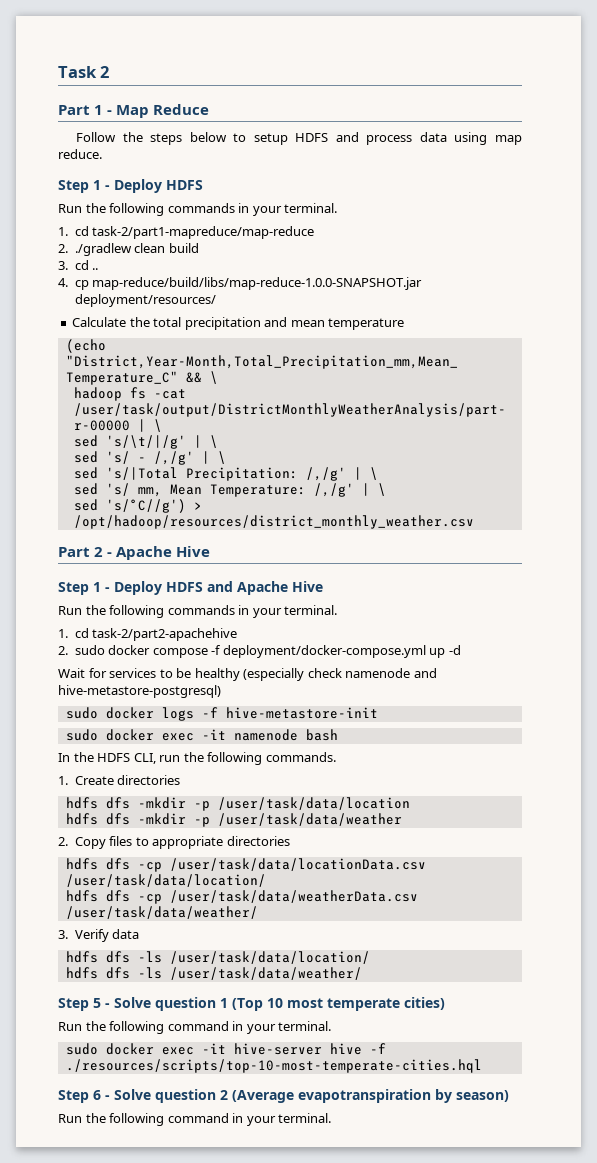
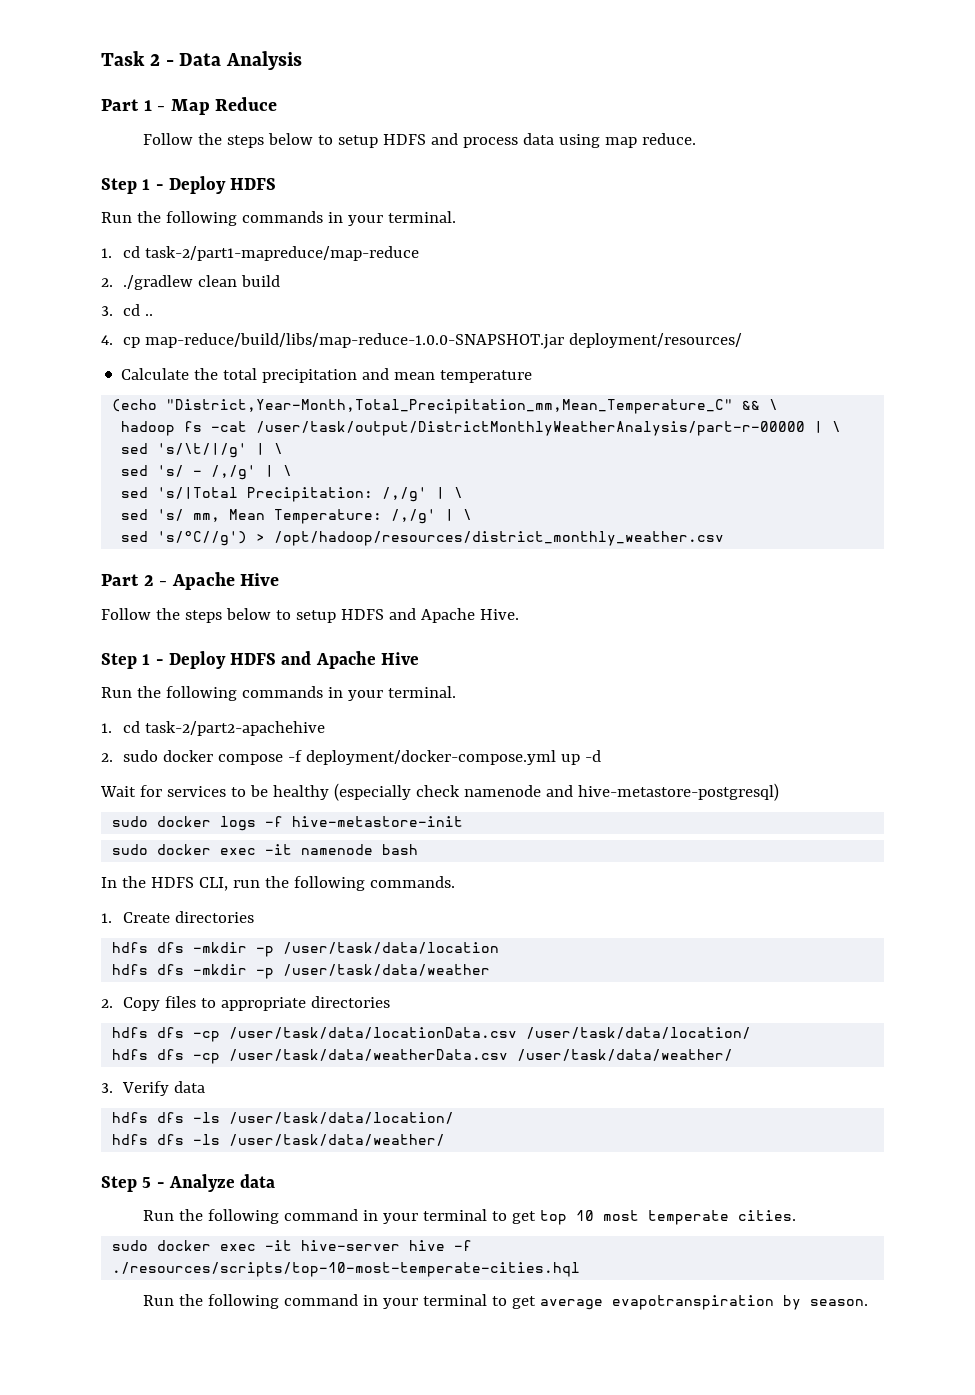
(110, 72) none -> [165,51,303,70] - Data Analysis
(211, 551) none -> [101,608,519,623] // Follow the steps below to setup HDFS and Apache Hive.
[114,997,445,1011] [58,1021,332,1034] Solve question 1 (Top 10 most temperate cities) // Run the following command in your terminal. -> [168,1174,276,1192] [143,1209,797,1225] Analyze data // Run the following command in your terminal to get top 10 most temperate cities.
[58,1089,509,1103] [58,1113,332,1126] // Step 6 - Solve question 2 (Average evapotranspiration by season) // Run the following command in your terminal. -> [143,1294,869,1310] // Run the following command in your terminal to get average evapotranspiration by season.

